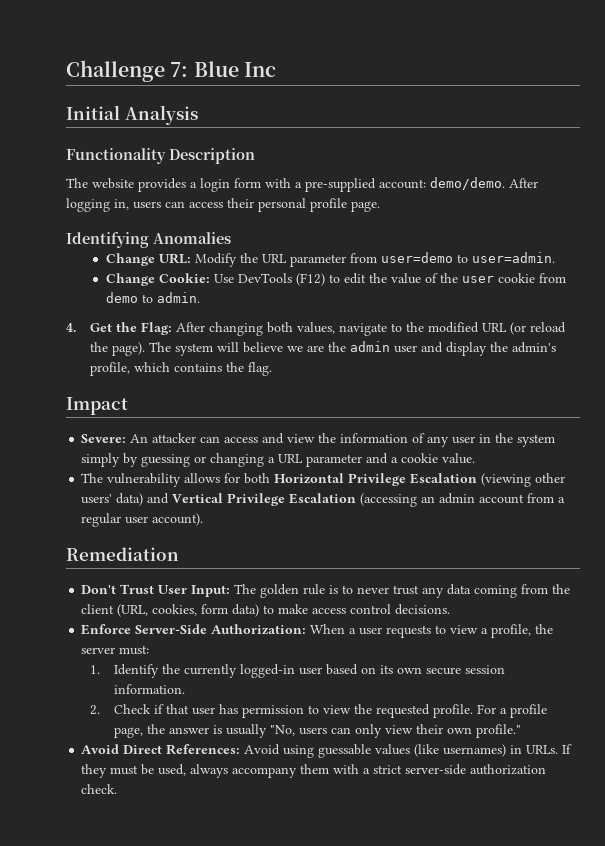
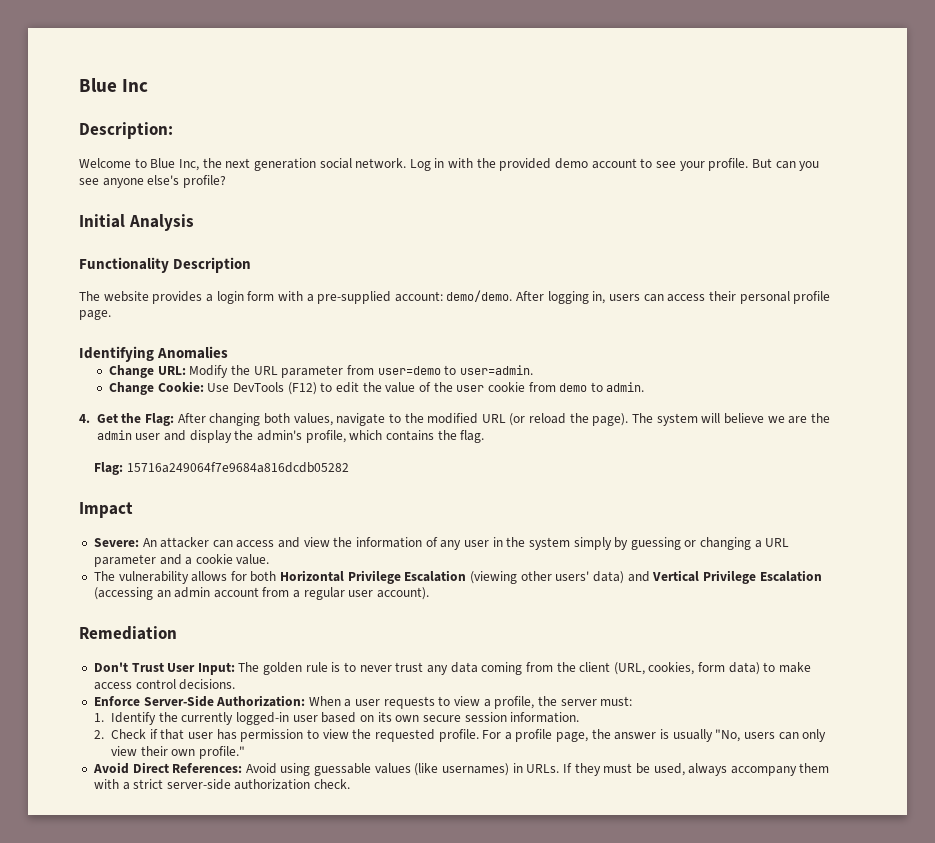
[66,60,189,82] Challenge 7: -> (79, 85) none
(276, 69) none -> [79,122,173,139] [79,158,820,171] [79,175,226,188] // Description: // Welcome to Blue Inc, the next generation social network. Log in with the provided demo account to see your profile. But can you see anyone else's profile?
(273, 369) none -> [94,462,349,475] // Flag: 15716a249064f7e9684a816dcdb05282

